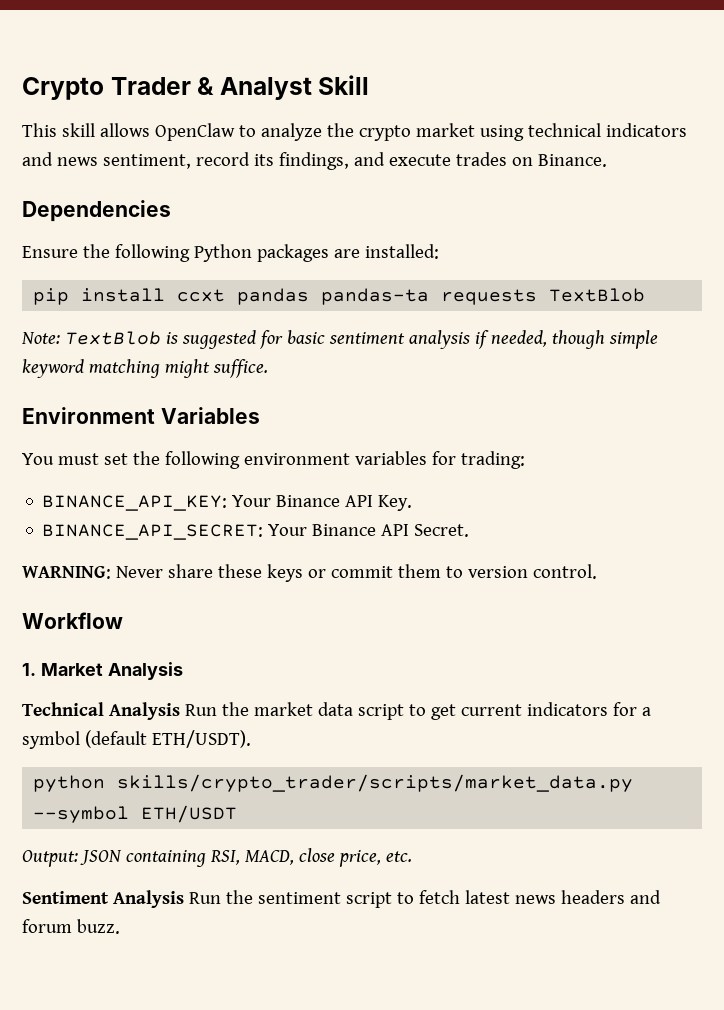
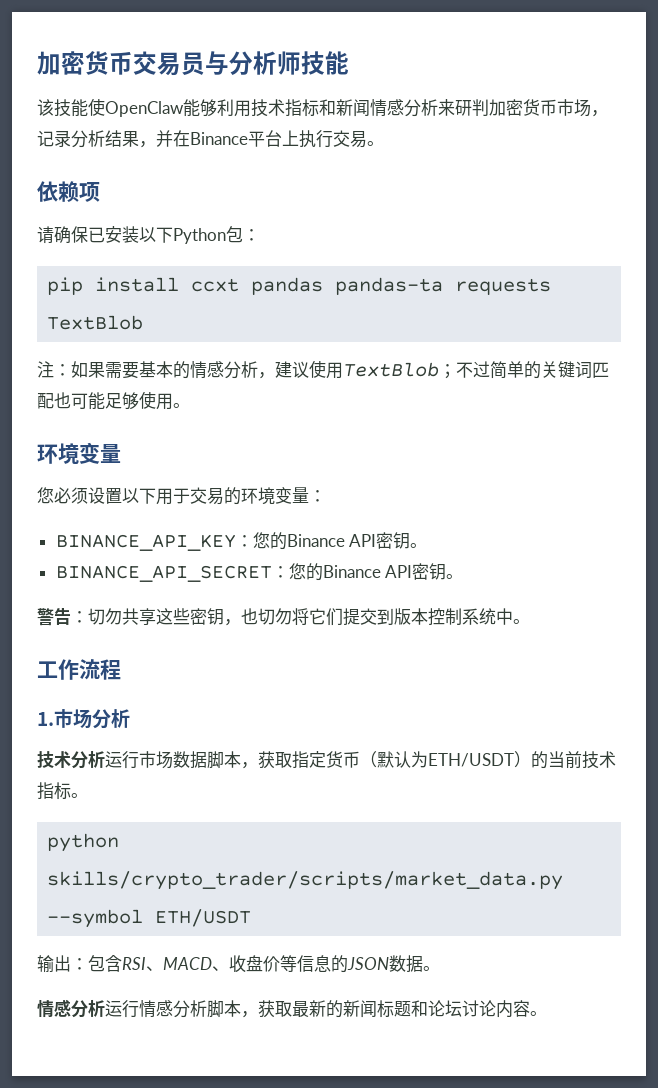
[22,75,370,100] [22,123,687,141] [22,152,607,170] [22,200,171,222] [22,244,439,262] Crypto Trader & Analyst Skill // This skill allows OpenClaw to analyze the crypto market using technical indicators and news sentiment, record its findings, and execute trades on Binance. // Dependencies // Ensure the following Python packages are installed: -> [37,51,349,76] [37,98,608,117] [37,130,384,148] [37,181,100,202] [37,226,260,244] 加密货币交易员与分析师技能 // 该技能使OpenClaw能够利用技术指标和新闻情感分析来研判加密货币市场，记录分析结果，并在Binance平台上执行交易。 // 依赖项 // 请确保已安装以下Python包：
[21,330,658,349] [22,359,268,378] [22,407,260,424] [22,451,525,469] [42,495,413,511] [42,524,470,540] [22,564,597,582] [22,612,123,629] [22,662,183,680] [22,702,651,720] [22,730,251,749] [33,774,634,792] [33,805,238,823] [22,848,412,867] [22,890,661,908] [22,919,120,934] Note: TextBlob is suggested for basic sentiment analysis if needed, though simple keyword matching might suffice. // Environment Variables // You must set the following environment variables for trading: // BINANCE_API_KEY: Your Binance API Key. // BINANCE_API_SECRET: Your Binance API Secret. // WARNING: Never share these keys or commit them to version control. // Workflow // 1. Market Analysis // Technical Analysis Run the market data script to get current indicators for a symbol (default ETH/USDT). // python skills/crypto_trader/scripts/market_data.py --symbol ETH/USDT // Output: JSON containing RSI, MACD, close price, etc. // Sentiment Analysis Run the sentiment script to fetch latest news headers and forum buzz. -> [37,360,609,379] [37,391,190,410] [37,442,121,464] [37,487,326,505] [55,532,428,551] [55,563,464,582] [37,608,530,626] [37,659,121,680] [37,709,130,729] [37,750,616,769] [37,782,88,800] [47,833,120,852] [47,871,564,890] [47,909,252,928] [37,955,440,973] [37,999,547,1018] 注：如果需要基本的情感分析，建议使用TextBlob；不过简单的关键词匹配也可能足够使用。 // 环境变量 // 您必须设置以下用于交易的环境变量： // BINANCE_API_KEY：您的Binance API密钥。 // BINANCE_API_SECRET：您的Binance API密钥。 // 警告：切勿共享这些密钥，也切勿将它们提交到版本控制系统中。 // 工作流程 // 1.市场分析 // 技术分析运行市场数据脚本，获取指定货币（默认为ETH/USDT）的当前技术指标。 // python skills/crypto_trader/scripts/market_data.py --symbol ETH/USDT // 输出：包含RSI、MACD、收盘价等信息的JSON数据。 // 情感分析运行情感分析脚本，获取最新的新闻标题和论坛讨论内容。

